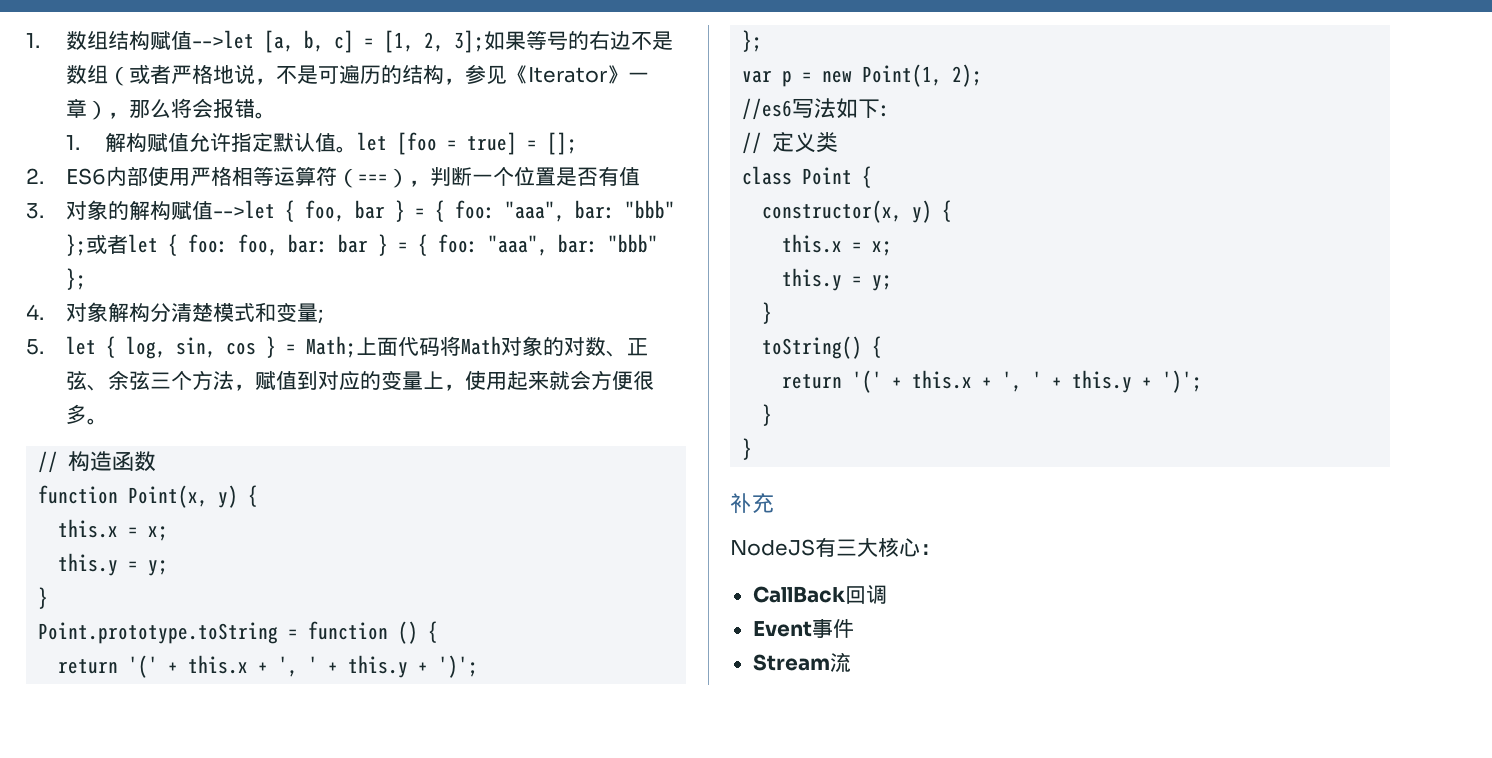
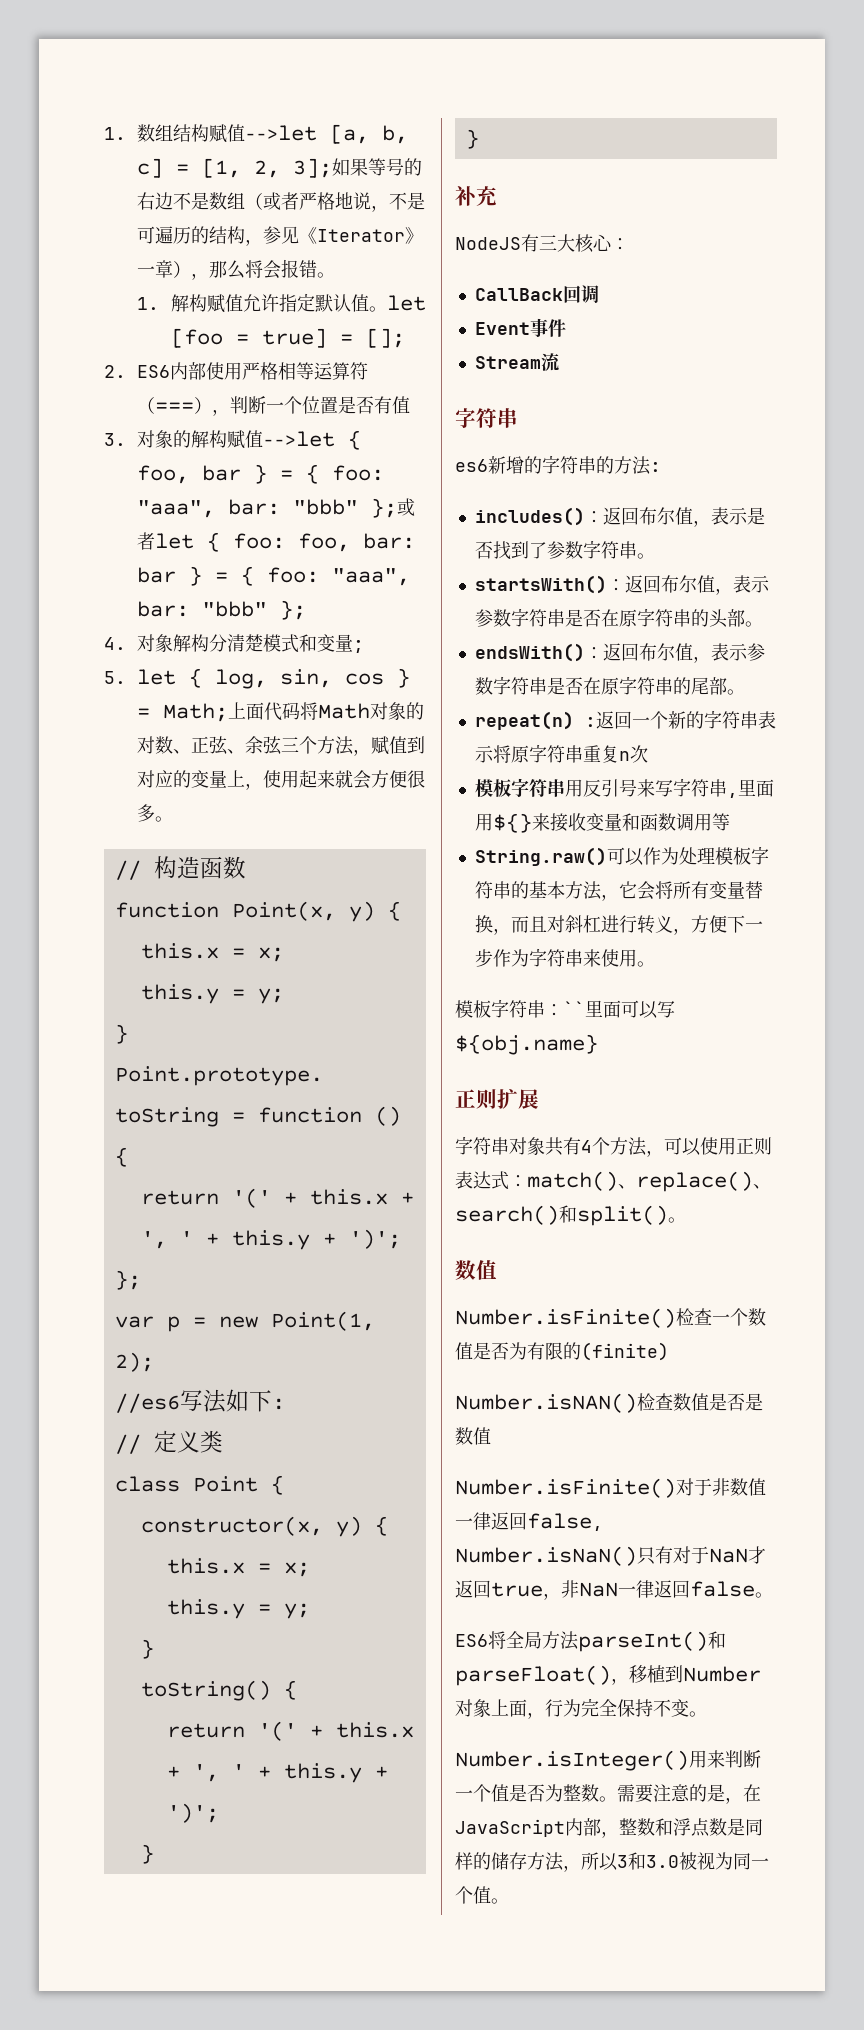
(851, 662) none -> [455,408,518,428] [455,455,661,475] [474,507,765,527] [474,540,655,560] [474,575,770,595] [474,608,763,628] [474,643,765,663] [474,676,745,695] [474,710,776,730] [474,744,648,763] [474,778,774,798] [474,813,730,833] [474,846,769,866] [474,881,763,901] [474,915,763,935] [474,948,655,967] [455,999,675,1019] [455,1034,598,1055] [455,1089,539,1110] [455,1136,772,1157] [455,1171,771,1192] [455,1205,686,1226] [455,1260,497,1280] [455,1308,766,1328] [455,1342,669,1361] [455,1393,763,1413] [455,1427,491,1445] [455,1478,766,1498] [455,1512,603,1531] [455,1546,766,1566] [455,1580,773,1600] [455,1631,726,1652] [455,1665,761,1686] [455,1698,707,1719] [455,1750,761,1771] [455,1784,761,1804] [455,1818,763,1838] [455,1852,769,1872] [455,1886,509,1904] // 字符串 // es6新增的字符串的方法: // includes()：返回布尔值，表示是否找到了参数字符串。 // startsWith()：返回布尔值，表示参数字符串是否在原字符串的头部。 // endsWith()：返回布尔值，表示参数字符串是否在原字符串的尾部。 // repeat(n) :返回一个新的字符串表示将原字符串重复n次 // 模板字符串用反引号来写字符串,里面用${}来接收变量和函数调用等 // String.raw()可以作为处理模板字符串的基本方法，它会将所有变量替换，而且对斜杠进行转义，方便下一步作为字符串来使用。 // 模板字符串：``里面可以写${obj.name} // 正则扩展 // 字符串对象共有4个方法，可以使用正则表达式：match()、replace()、search()和split()。 // 数值 // Number.isFinite()检查一个数值是否为有限的(finite) // Number.isNAN()检查数值是否是数值 // Number.isFinite()对于非数值一律返回false, Number.isNaN()只有对于NaN才返回true，非NaN一律返回false。 // ES6将全局方法parseInt()和parseFloat()，移植到Number对象上面，行为完全保持不变。 // Number.isInteger()用来判断一个值是否为整数。需要注意的是，在JavaScript内部，整数和浮点数是同样的储存方法，所以3和3.0被视为同一个值。

